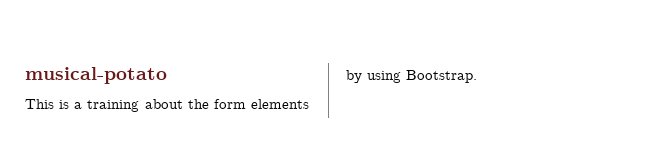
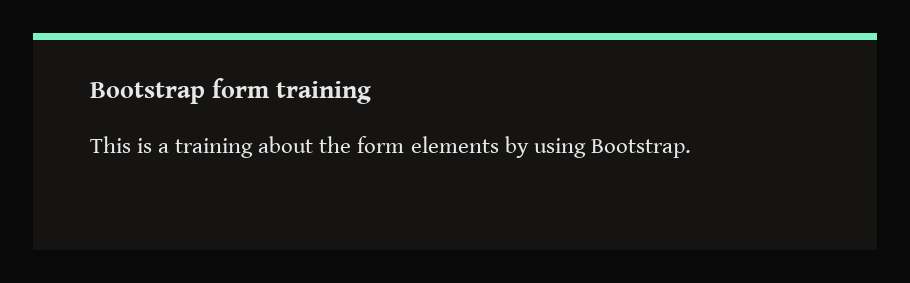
[25,67,167,84] musical-potato -> [90,78,372,104] Bootstrap form training

